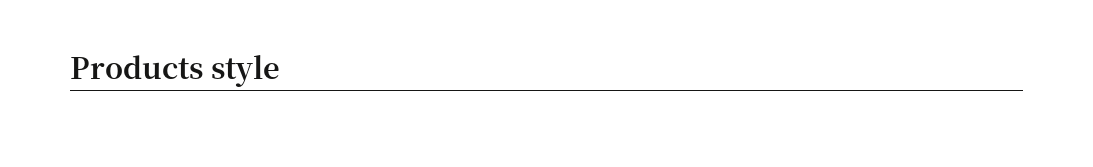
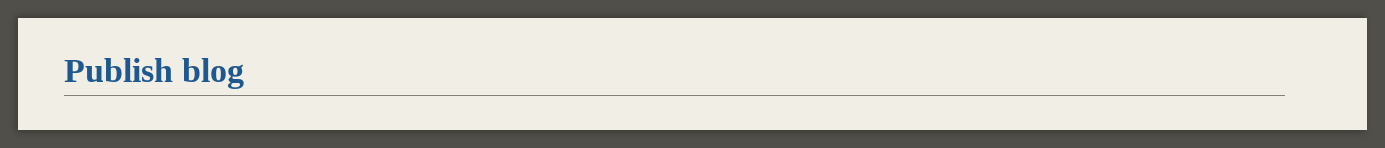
[70,55,280,87] Products style -> [64,58,245,89] Publish blog

